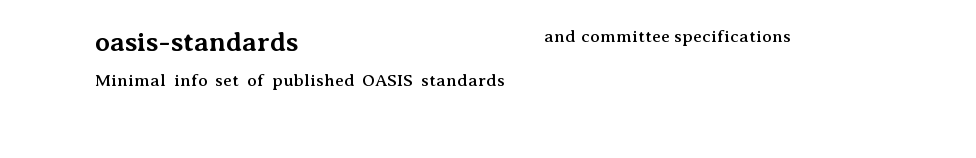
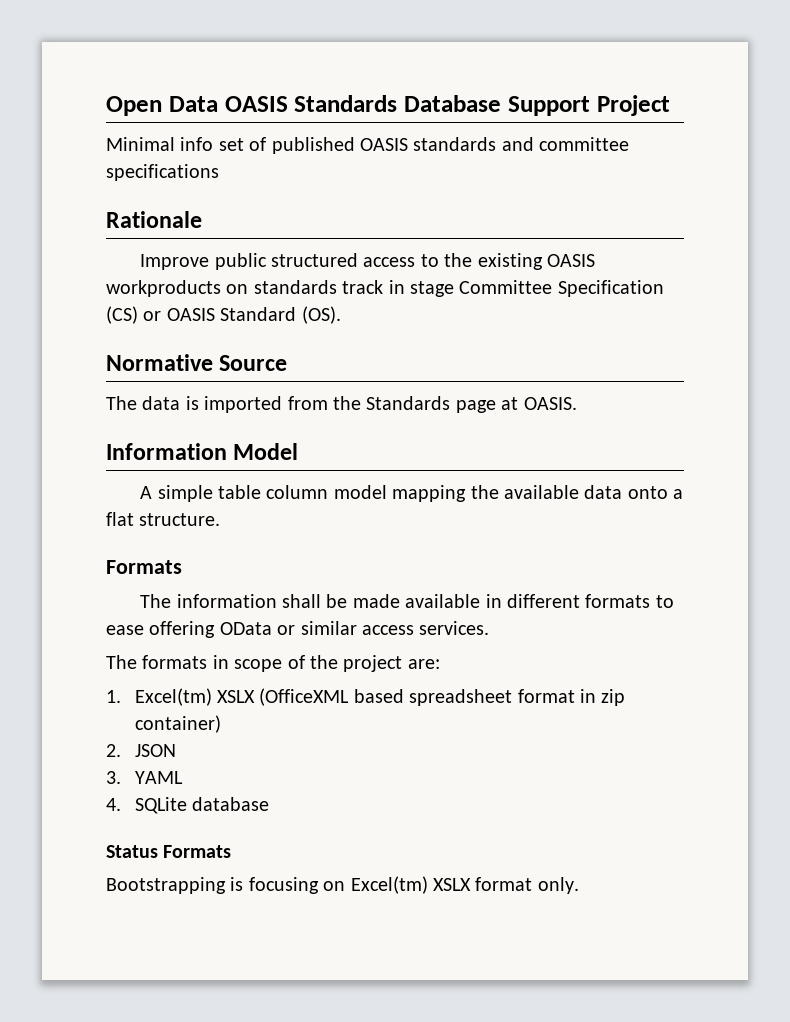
[95,32,298,51] oasis-standards -> [106,95,670,116] Open Data OASIS Standards Database Support Project
(792, 38) none -> [106,211,202,228] [140,253,595,270] [106,280,664,297] [106,306,341,324] [106,354,288,371] [106,396,577,413] [106,443,299,460] [140,485,684,502] [106,512,221,526] [106,560,182,574] [140,594,674,608] [106,621,490,638] [106,655,440,672] [106,688,626,706] [134,715,221,733] [106,744,176,757] [106,771,183,784] [106,797,269,814] [106,845,232,858] [106,876,579,894] // Rationale // Improve public structured access to the existing OASIS workproducts on standards track in stage Committee Specification (CS) or OASIS Standard (OS). // Normative Source // The data is imported from the Standards page at OASIS. // Information Model // A simple table column model mapping the available data onto a flat structure. // Formats // The information shall be made available in different formats to ease offering OData or similar access services. // The formats in scope of the project are: // 1. Excel(tm) XSLX (OfficeXML based spreadsheet format in zip container) // 2. JSON // 3. YAML // 4. SQLite database // Status Formats // Bootstrapping is focusing on Excel(tm) XSLX format only.

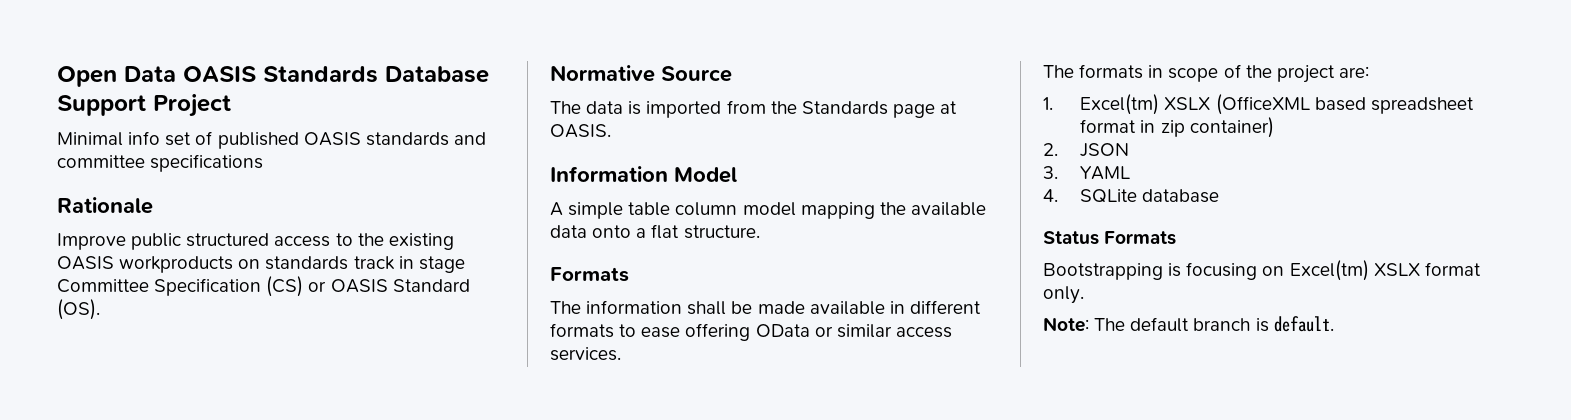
(579, 885) none -> [1043,316,1334,332] // Note: The default branch is default.

